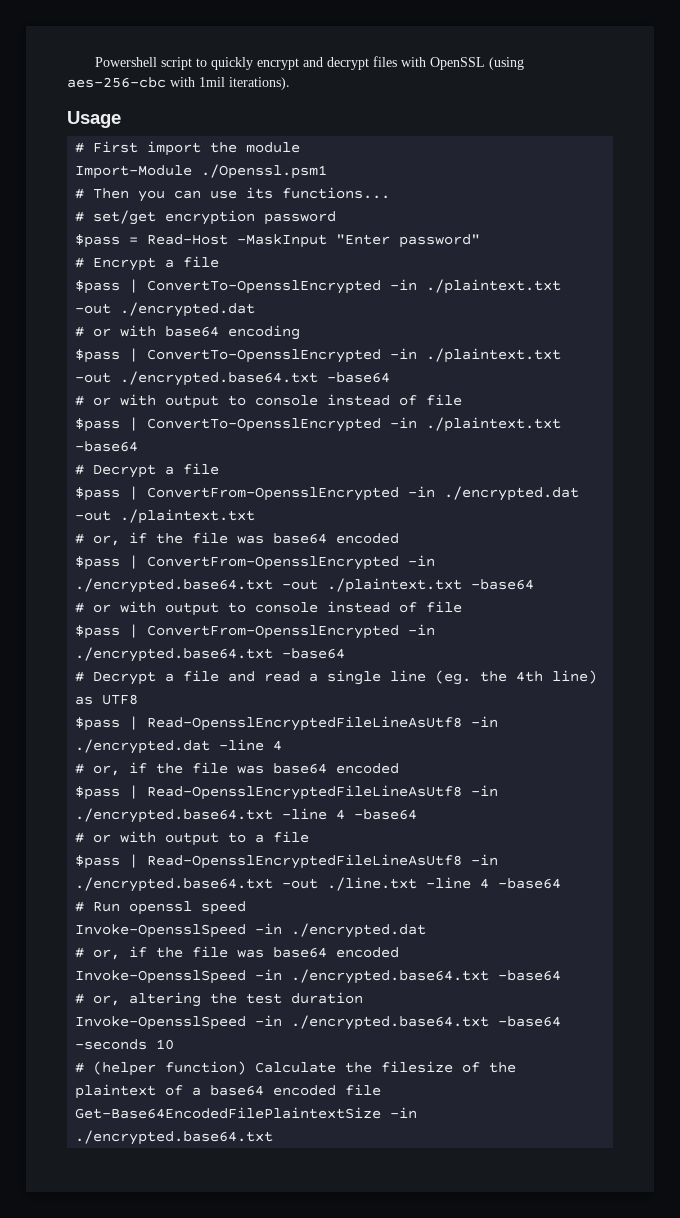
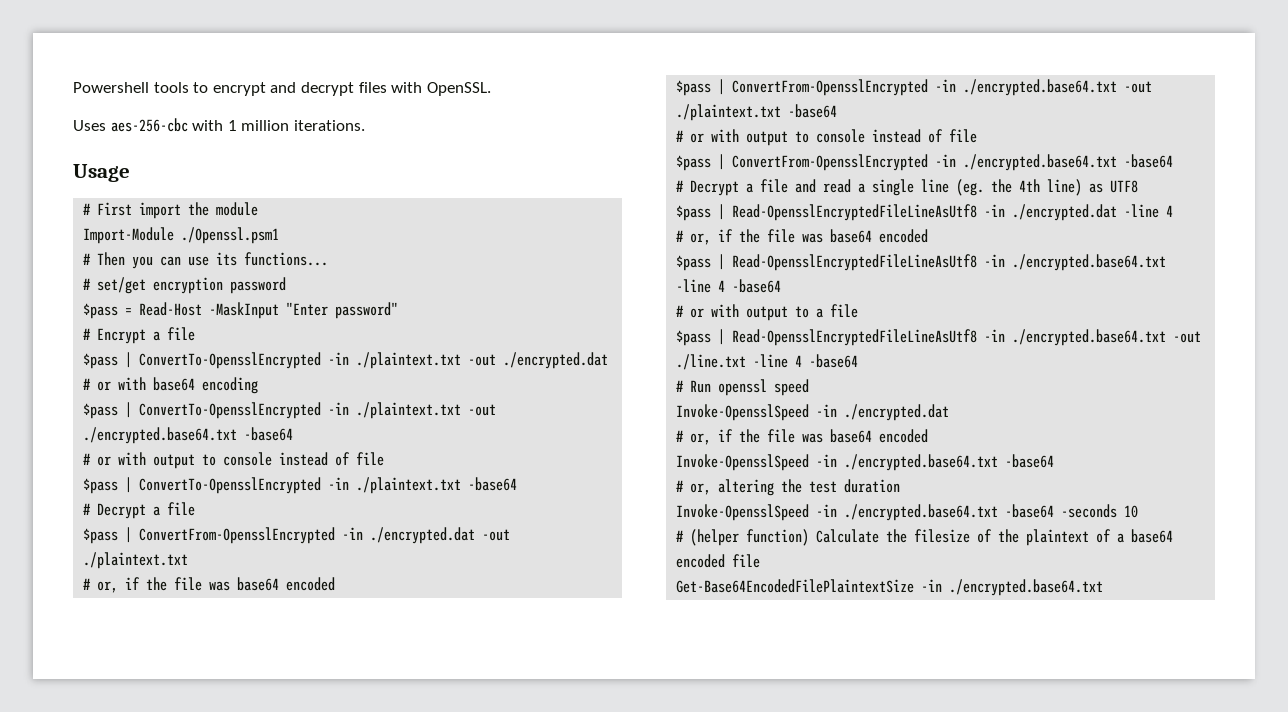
[161,57,254,70] script to quickly -> [153,82,209,93] tools to
[430,57,525,70] [67,77,290,90] OpenSSL (using aes-256-cbc with 1mil iterations). -> [426,82,491,96] [73,118,365,132] OpenSSL. // Uses aes-256-cbc with 1 million iterations.

